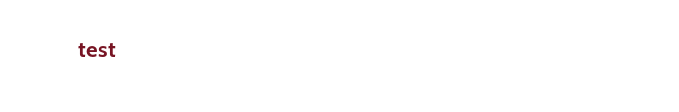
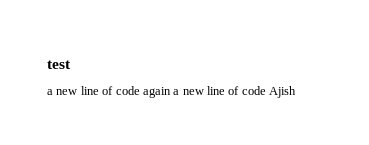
(116, 50) none -> [47,86,297,98] // a new line of code again a new line of code Ajish

